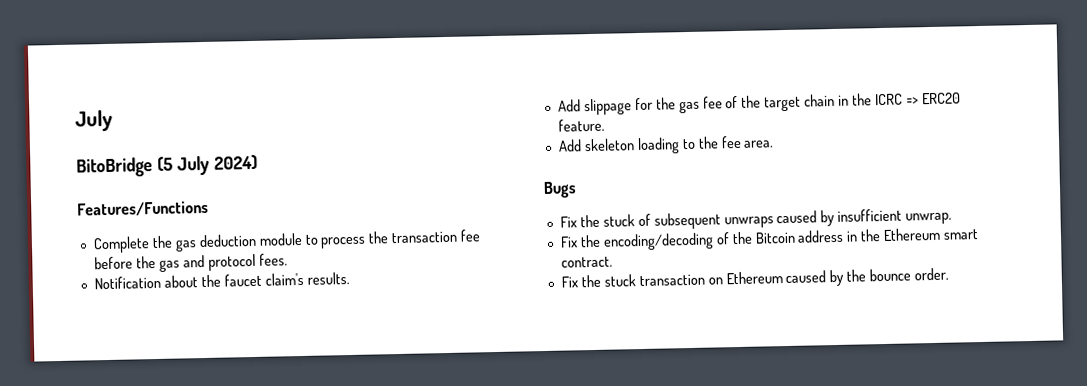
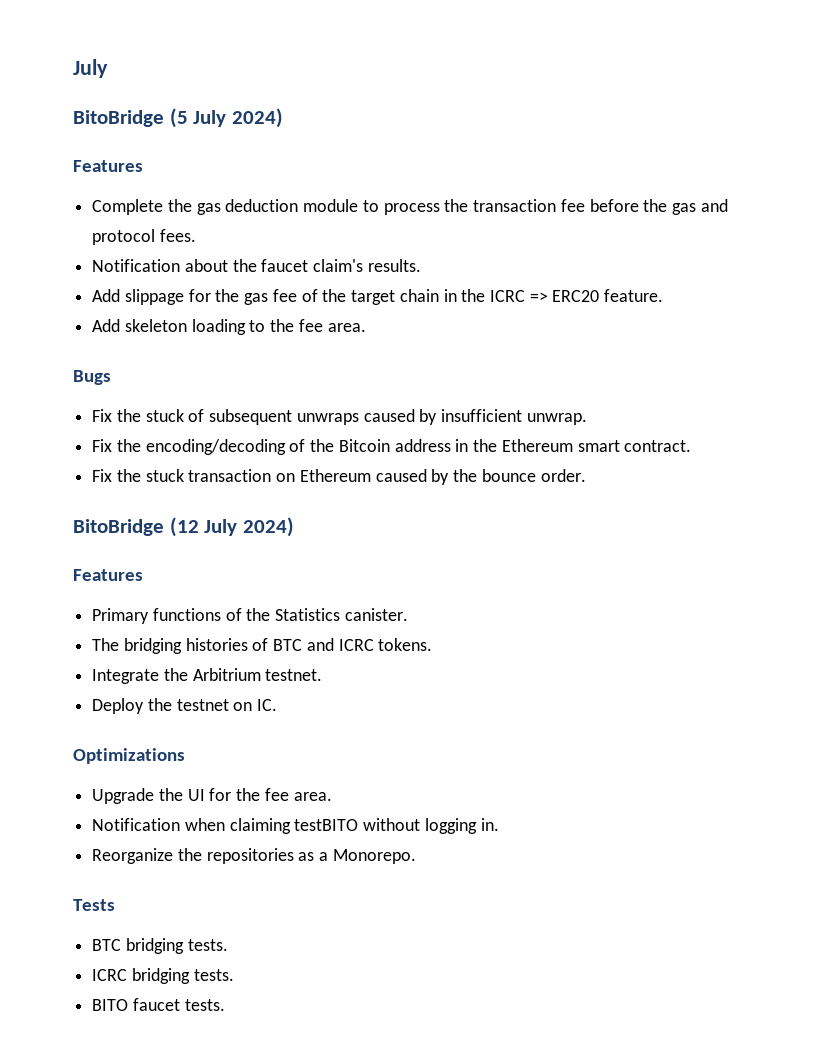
[77,200,209,217] Features/Functions -> [73,160,143,172] Features
(950, 274) none -> [73,517,294,537] [73,569,143,581] [92,608,408,624] [92,638,433,654] [92,668,323,684] [92,698,278,714] [73,748,185,764] [92,788,332,804] [92,818,499,834] [92,848,416,864] [73,899,115,911] [92,938,228,954] [92,968,234,984] [92,998,225,1011] // BitoBridge (12 July 2024) // Features // Primary functions of the Statistics canister. // The bridging histories of BTC and ICRC tokens. // Integrate the Arbitrium testnet. // Deploy the testnet on IC. // Optimizations // Upgrade the UI for the fee area. // Notification when claiming testBITO without logging in. // Reorganize the repositories as a Monorepo. // Tests // BTC bridging tests. // ICRC bridging tests. // BITO faucet tests.

